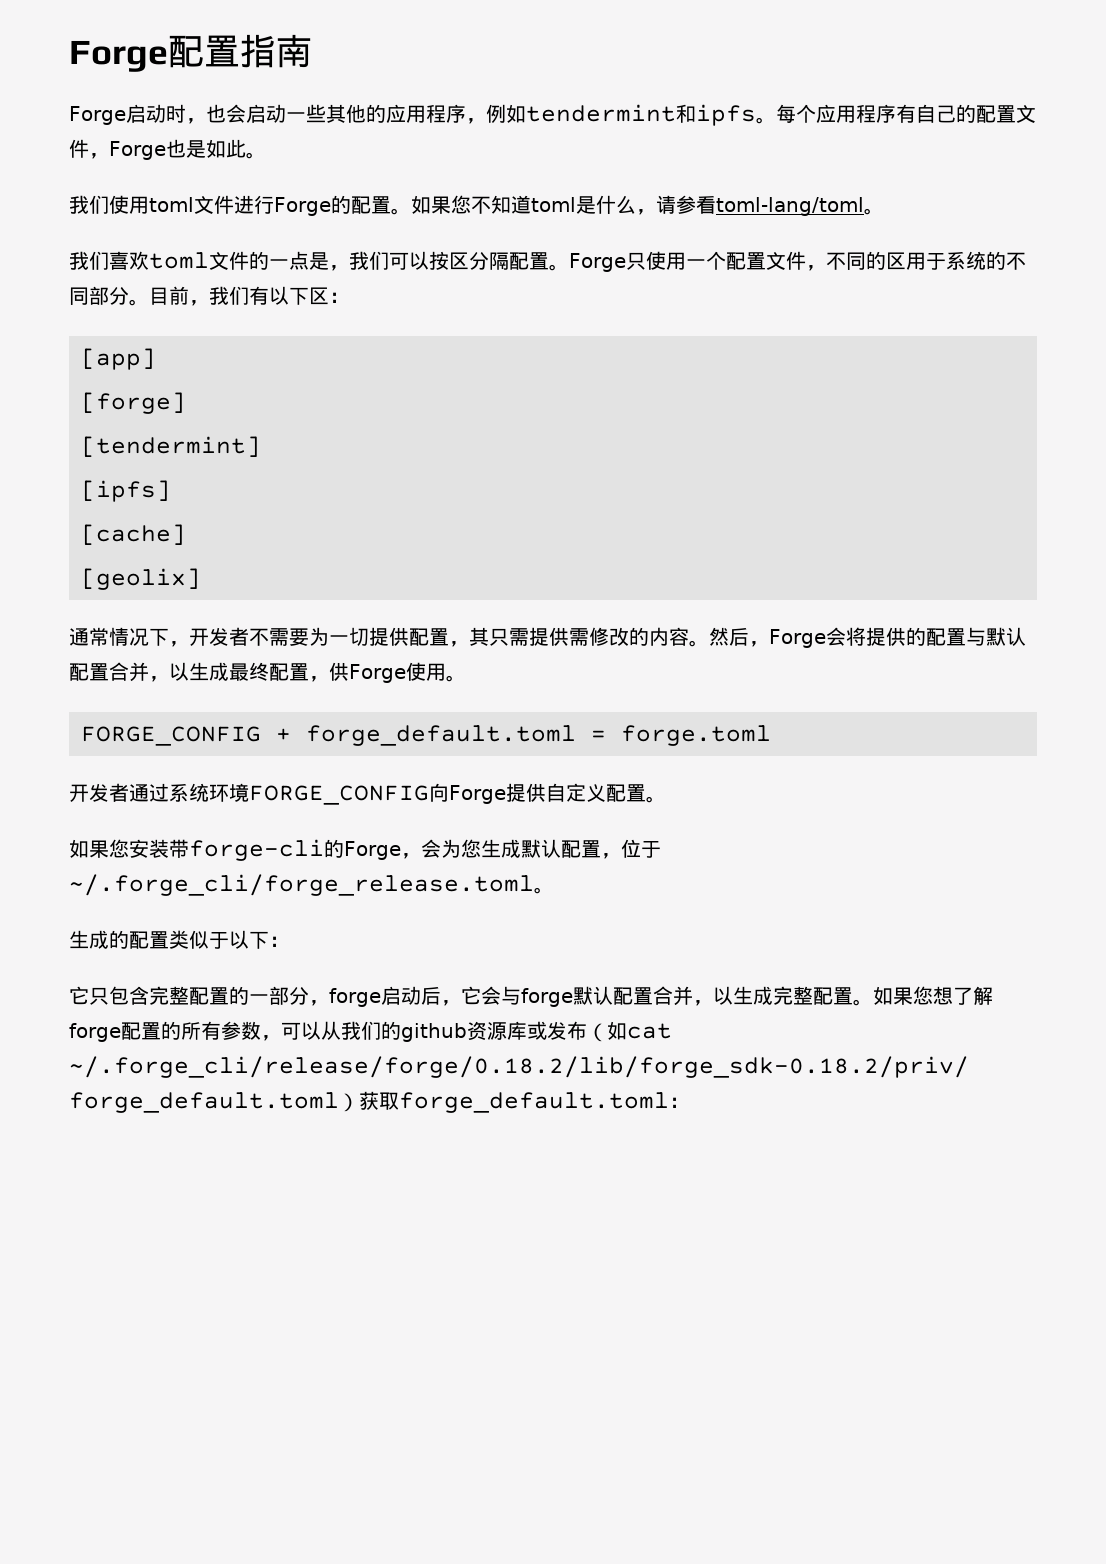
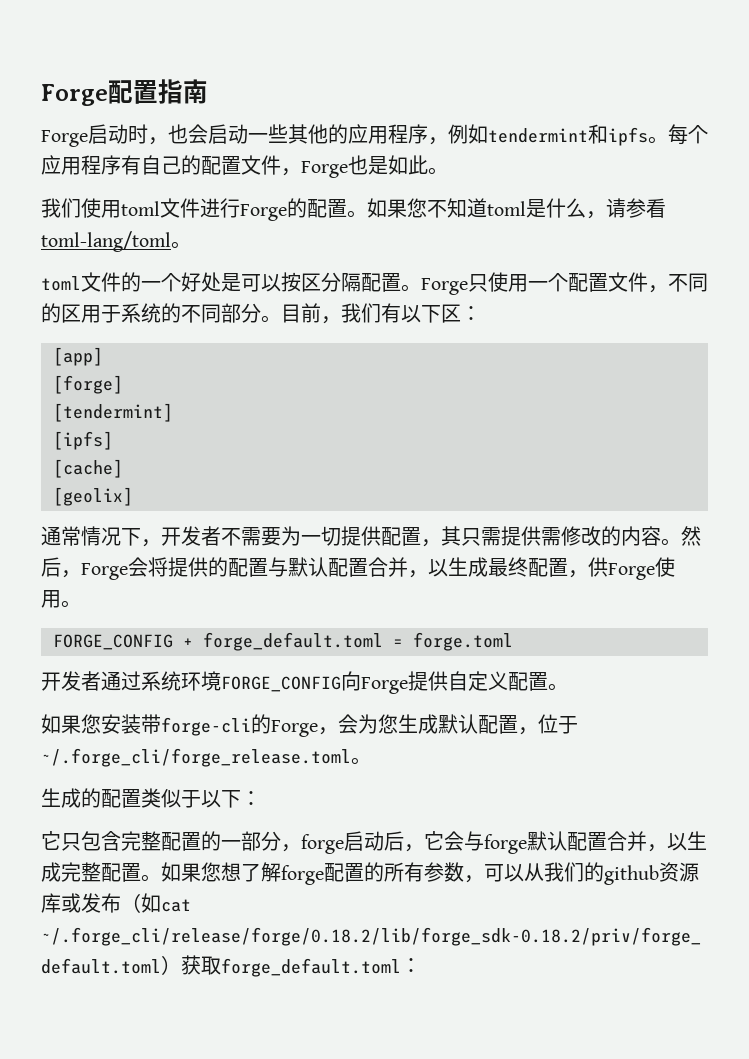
[69,251,149,270] 我们喜欢 -> (191, 245) none
[289,251,389,271] 点是，我们 -> [161,272,241,292] 个好处是

